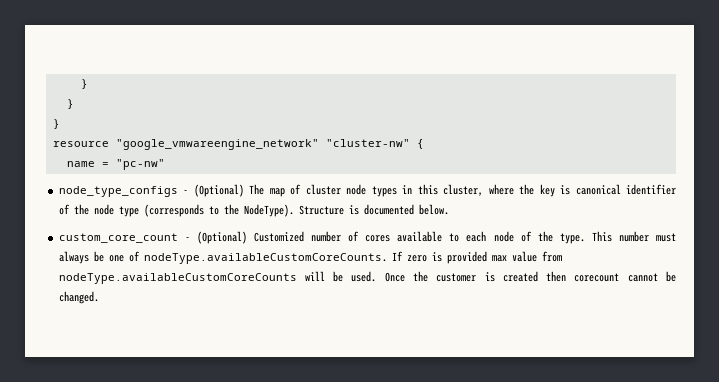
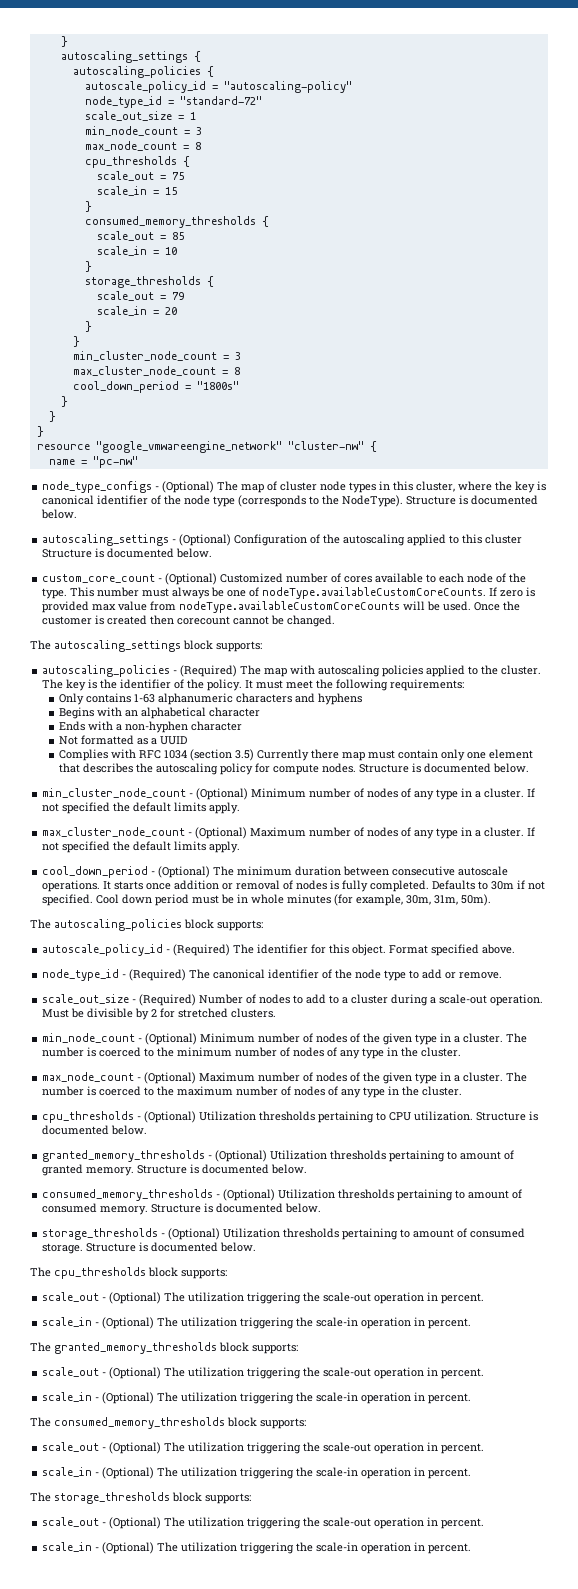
[80,79,88,89] } -> [60,36,68,47] [60,51,201,63] [72,66,214,78] [84,81,352,93] [84,96,262,108] [84,111,196,121] [84,126,202,136] [84,141,201,151] [84,156,190,168] [96,171,184,181] [96,186,177,196] [84,201,92,212] [84,216,269,228] [96,231,184,241] [96,246,177,256] [84,261,92,272] [84,276,214,288] [96,291,184,301] [96,306,177,316] [84,321,92,332] [72,336,80,347] [72,351,241,361] [72,366,240,376] [72,381,239,393] [60,396,68,407] } // autoscaling_settings { // autoscaling_policies { // autoscale_policy_id = "autoscaling-policy" // node_type_id = "standard-72" // scale_out_size = 1 // min_node_count = 3 // max_node_count = 8 // cpu_thresholds { // scale_out = 75 // scale_in = 15 // } // consumed_memory_thresholds { // scale_out = 85 // scale_in = 10 // } // storage_thresholds { // scale_out = 79 // scale_in = 20 // } // } // min_cluster_node_count = 3 // max_cluster_node_count = 8 // cool_down_period = "1800s" // }
(449, 209) none -> [42,534,523,546] [42,548,213,558] // autoscaling_settings - (Optional) Configuration of the autoscaling applied to this cluster Structure is documented below.
(99, 297) none -> [30,640,262,652] [42,665,542,677] [42,679,465,691] [59,693,363,705] [59,707,261,719] [59,721,243,733] [59,735,188,745] [59,749,534,761] [59,763,530,775] [42,788,536,800] [42,802,241,814] [42,827,536,839] [42,841,241,853] [42,866,509,878] [42,880,546,892] [42,894,492,906] [30,919,263,931] [42,944,516,956] [42,969,503,981] [42,994,544,1006] [42,1008,277,1020] [42,1033,528,1045] [42,1047,462,1059] [42,1072,528,1084] [42,1086,463,1098] [42,1111,539,1123] [42,1125,148,1135] [42,1150,515,1162] [42,1164,308,1176] [42,1189,523,1201] [42,1203,322,1215] [42,1228,526,1240] [42,1242,257,1254] [30,1267,227,1279] [42,1292,485,1304] [42,1317,472,1329] [30,1342,298,1354] [42,1367,485,1379] [42,1392,472,1404] [30,1417,306,1429] [42,1442,485,1454] [42,1467,472,1479] [30,1492,251,1504] [42,1517,485,1529] [42,1542,472,1554] // The autoscaling_settings block supports: // autoscaling_policies - (Required) The map with autoscaling policies applied to the cluster. The key is the identifier of the policy. It must meet the following requirements: // Only contains 1-63 alphanumeric characters and hyphens // Begins with an alphabetical character // Ends with a non-hyphen character // Not formatted as a UUID // Complies with RFC 1034 (section 3.5) Currently there map must contain only one element that describes the autoscaling policy for compute nodes. Structure is documented below. // min_cluster_node_count - (Optional) Minimum number of nodes of any type in a cluster. If not specified the default limits apply. // max_cluster_node_count - (Optional) Maximum number of nodes of any type in a cluster. If not specified the default limits apply. // cool_down_period - (Optional) The minimum duration between consecutive autoscale operations. It starts once addition or removal of nodes is fully completed. Defaults to 30m if not specified. Cool down period must be in whole minutes (for example, 30m, 31m, 50m). // The autoscaling_policies block supports: // autoscale_policy_id - (Required) The identifier for this object. Format specified above. // node_type_id - (Required) The canonical identifier of the node type to add or remove. // scale_out_size - (Required) Number of nodes to add to a cluster during a scale-out operation. Must be divisible by 2 for stretched clusters. // min_node_count - (Optional) Minimum number of nodes of the given type in a cluster. The number is coerced to the minimum number of nodes of any type in the cluster. // max_node_count - (Optional) Maximum number of nodes of the given type in a cluster. The number is coerced to the maximum number of nodes of any type in the cluster. // cpu_thresholds - (Optional) Utilization thresholds pertaining to CPU utilization. Structure is documented below. // granted_memory_thresholds - (Optional) Utilization thresholds pertaining to amount of granted memory. Structure is documented below. // consumed_memory_thresholds - (Optional) Utilization thresholds pertaining to amount of consumed memory. Structure is documented below. // storage_thresholds - (Optional) Utilization thresholds pertaining to amount of consumed storage. Structure is documented below. // The cpu_thresholds block supports: // scale_out - (Optional) The utilization triggering the scale-out operation in percent. // scale_in - (Optional) The utilization triggering the scale-in operation in percent. // The granted_memory_thresholds block supports: // scale_out - (Optional) The utilization triggering the scale-out operation in percent. // scale_in - (Optional) The utilization triggering the scale-in operation in percent. // The consumed_memory_thresholds block supports: // scale_out - (Optional) The utilization triggering the scale-out operation in percent. // scale_in - (Optional) The utilization triggering the scale-in operation in percent. // The storage_thresholds block supports: // scale_out - (Optional) The utilization triggering the scale-out operation in percent. // scale_in - (Optional) The utilization triggering the scale-in operation in percent.

